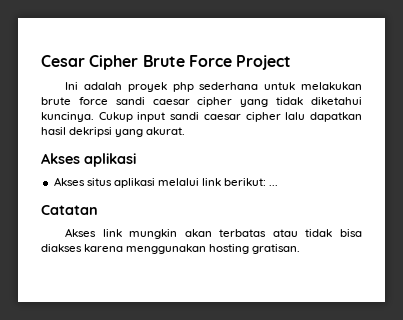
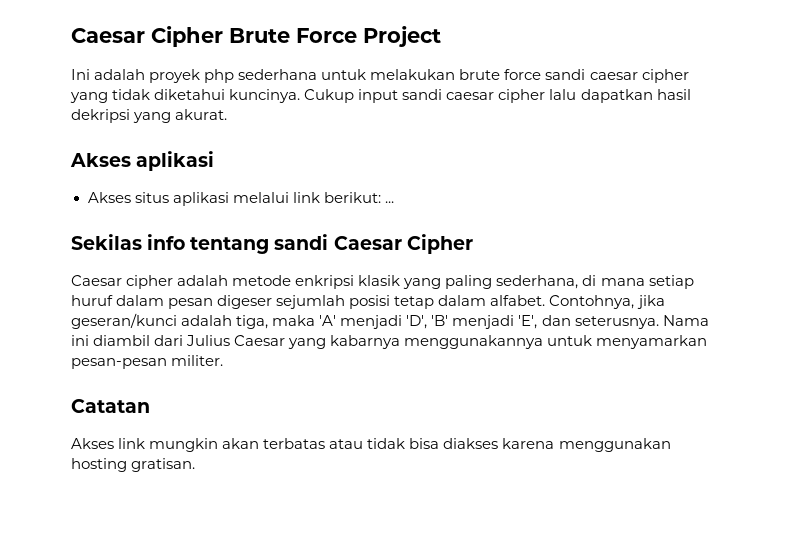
[41,55,85,67] Cesar -> [71,28,145,43] Caesar
(279, 185) none -> [71,234,473,254] [71,275,694,289] [71,295,665,309] [71,313,709,329] [71,335,708,349] [71,355,224,369] // Sekilas info tentang sandi Caesar Cipher // Caesar cipher adalah metode enkripsi klasik yang paling sederhana, di mana setiap huruf dalam pesan digeser sejumlah posisi tetap dalam alfabet. Contohnya, jika geseran/kunci adalah tiga, maka 'A' menjadi 'D', 'B' menjadi 'E', dan seterusnya. Nama ini diambil dari Julius Caesar yang kabarnya menggunakannya untuk menyamarkan pesan-pesan militer.

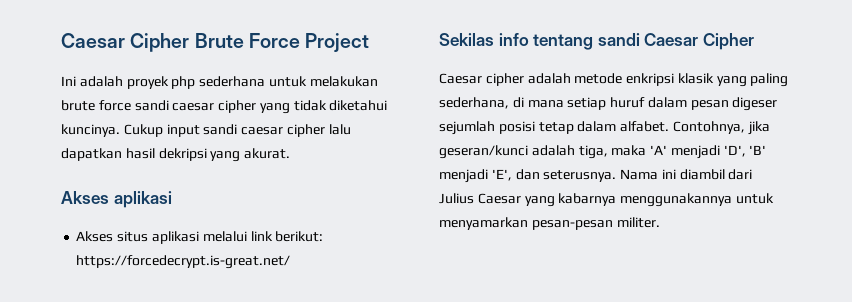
[384,201,394,203] ... -> [76,255,291,269] https://forcedecrypt.is-great.net/
[71,399,150,413] [71,438,671,452] [71,458,196,472] // Catatan // Akses link mungkin akan terbatas atau tidak bisa diakses karena menggunakan hosting gratisan. -> (660, 222) none

